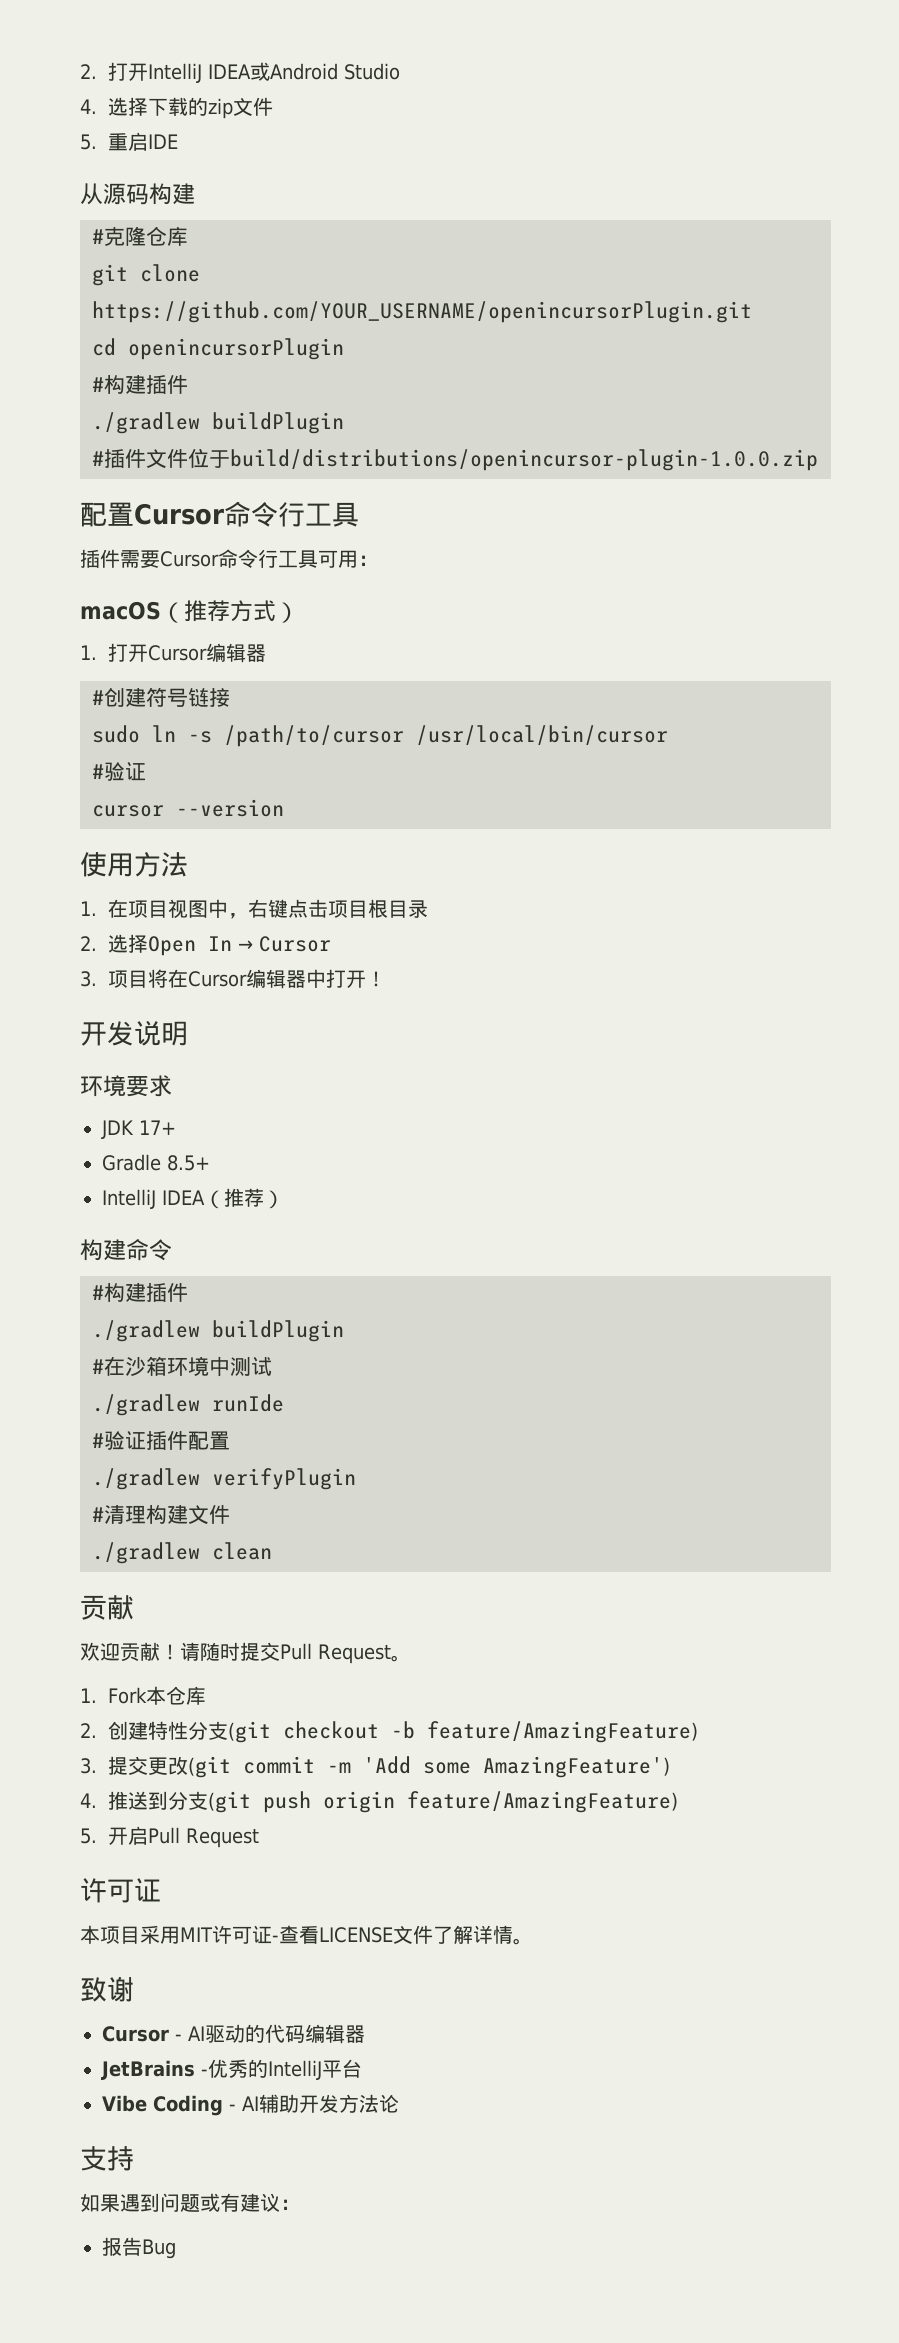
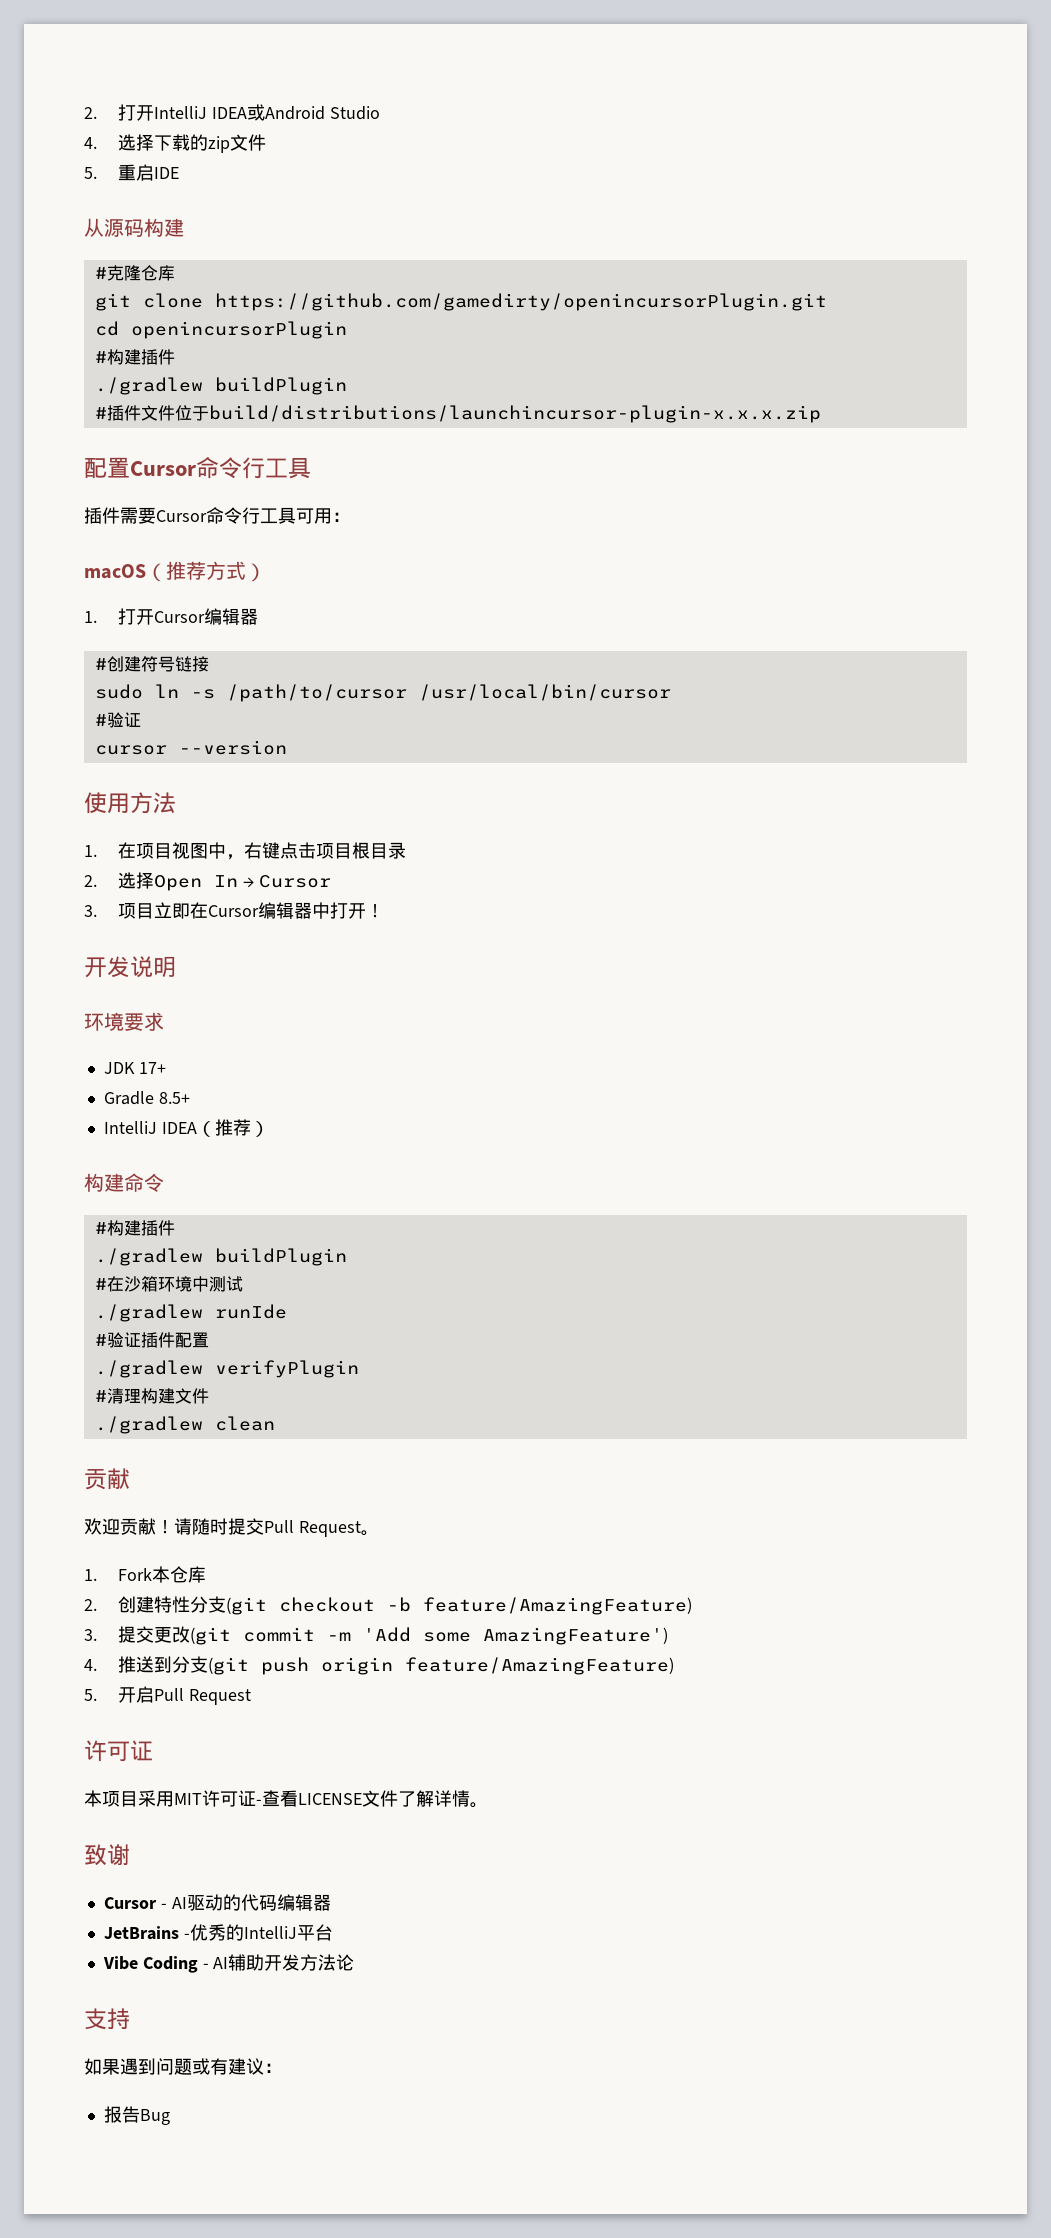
[92,301,752,323] https://github.com/YOUR_USERNAME/openincursorPlugin.git -> [214,293,827,311] https://github.com/gamedirty/openincursorPlugin.git
[230,449,818,471] build/distributions/openincursor-plugin-1.0.0.zip -> [208,405,821,423] build/distributions/launchincursor-plugin-x.x.x.zip
[148,969,169,988] 将 -> [154,902,191,919] 立即

